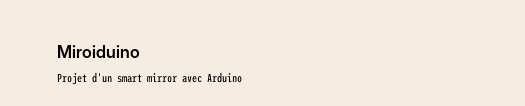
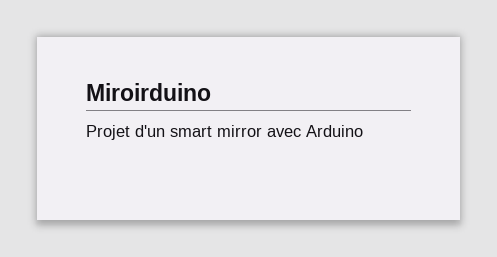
[57,45,140,58] Miroiduino -> [86,83,211,101] Miroirduino

